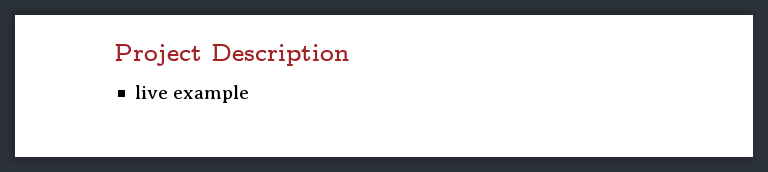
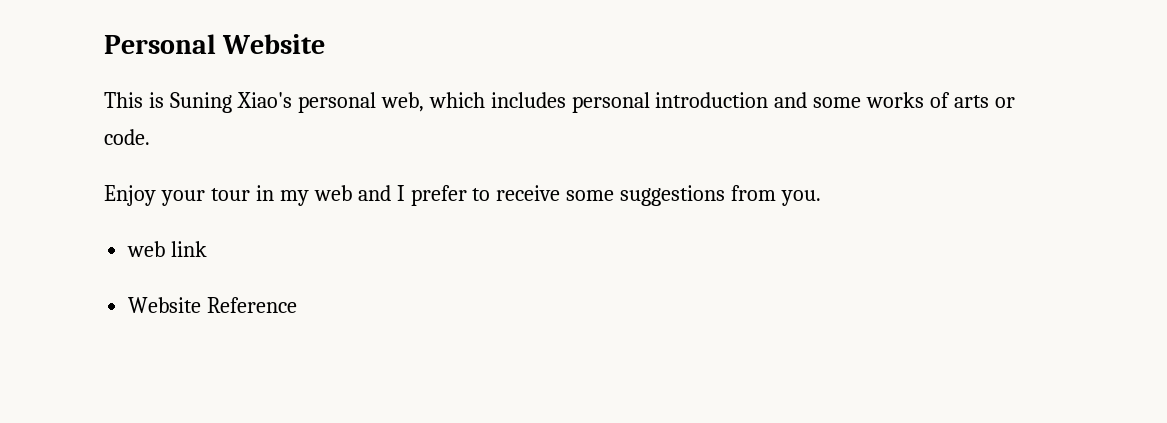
[114,44,349,66] [134,85,250,103] Project Description // live example -> [104,34,326,54] [104,92,1016,113] [104,129,150,145] [104,185,822,206] [127,241,208,257] [128,297,298,313] Personal Website // This is Suning Xiao's personal web, which includes personal introduction and some works of arts or code. // Enjoy your tour in my web and I prefer to receive some suggestions from you. // web link // Website Reference

